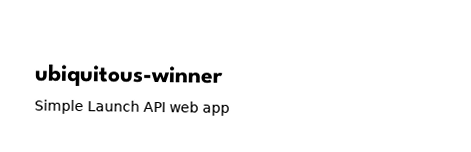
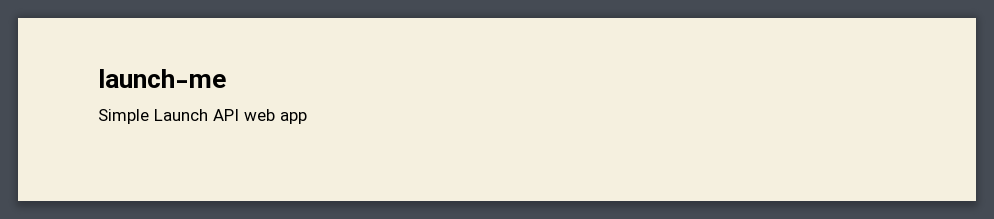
[34,63,224,88] ubiquitous-winner -> [98,69,226,88] launch-me

